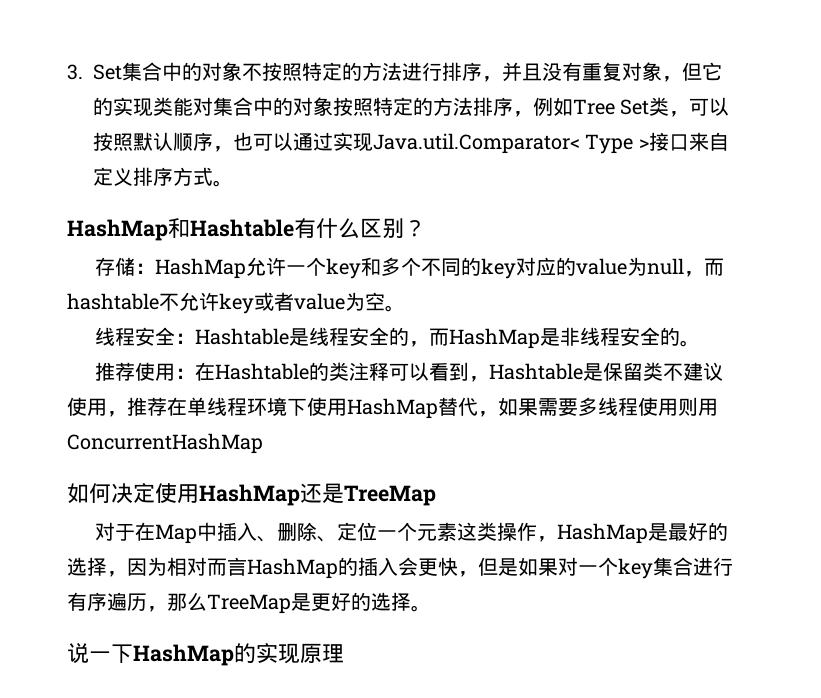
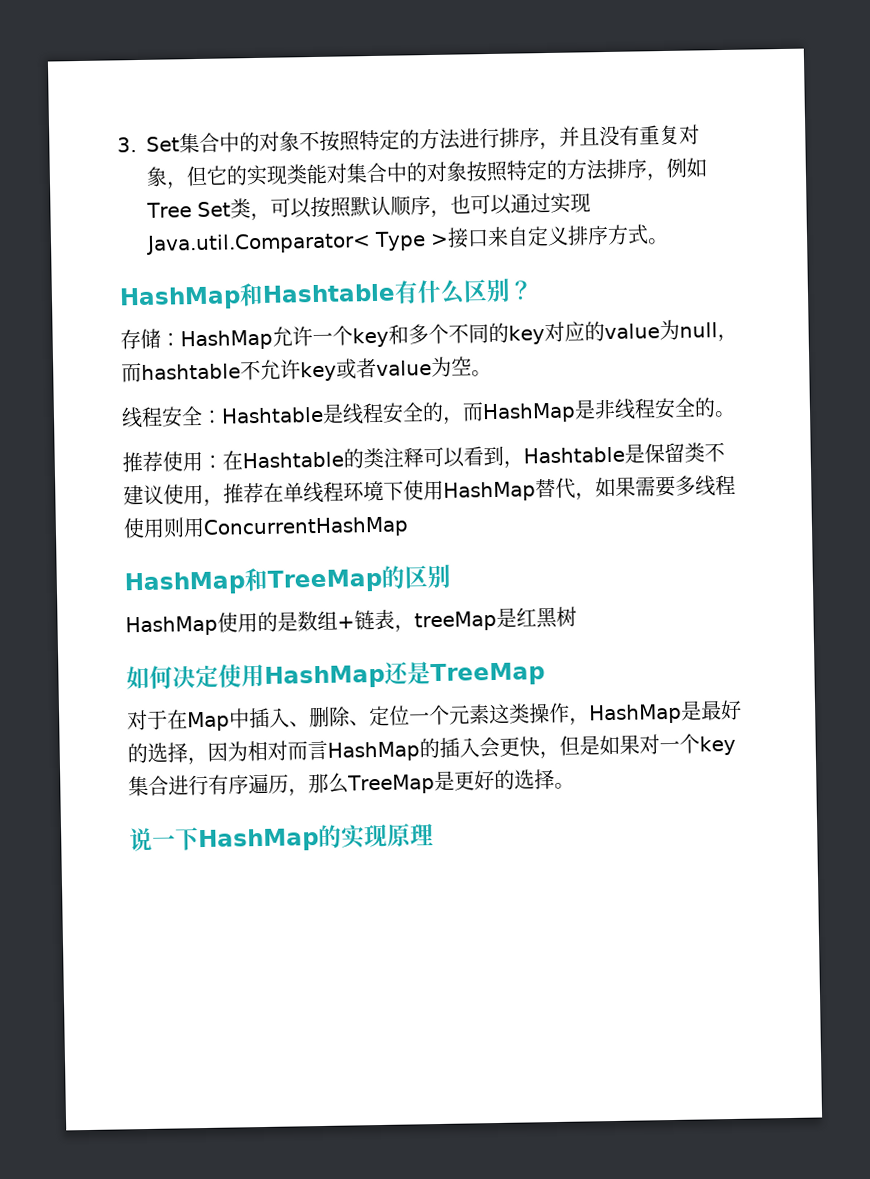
(263, 443) none -> [124,564,451,596] [125,606,577,637] // HashMap和TreeMap的区别 // HashMap使用的是数组+链表，treeMap是红黑树

